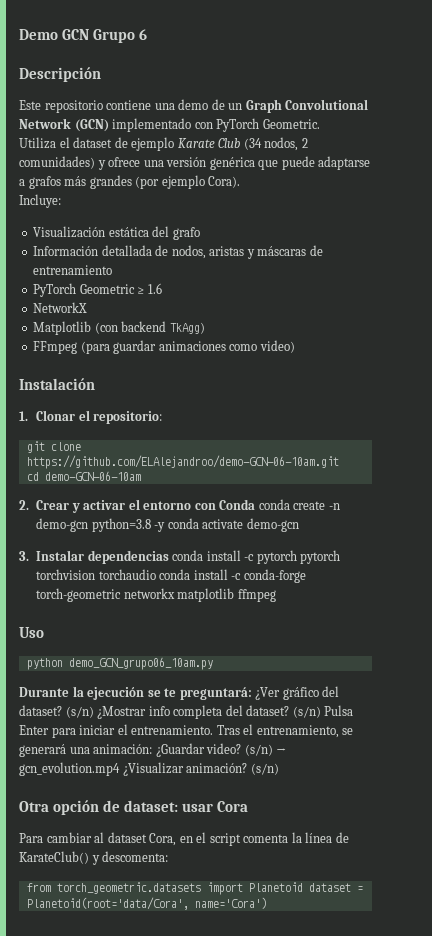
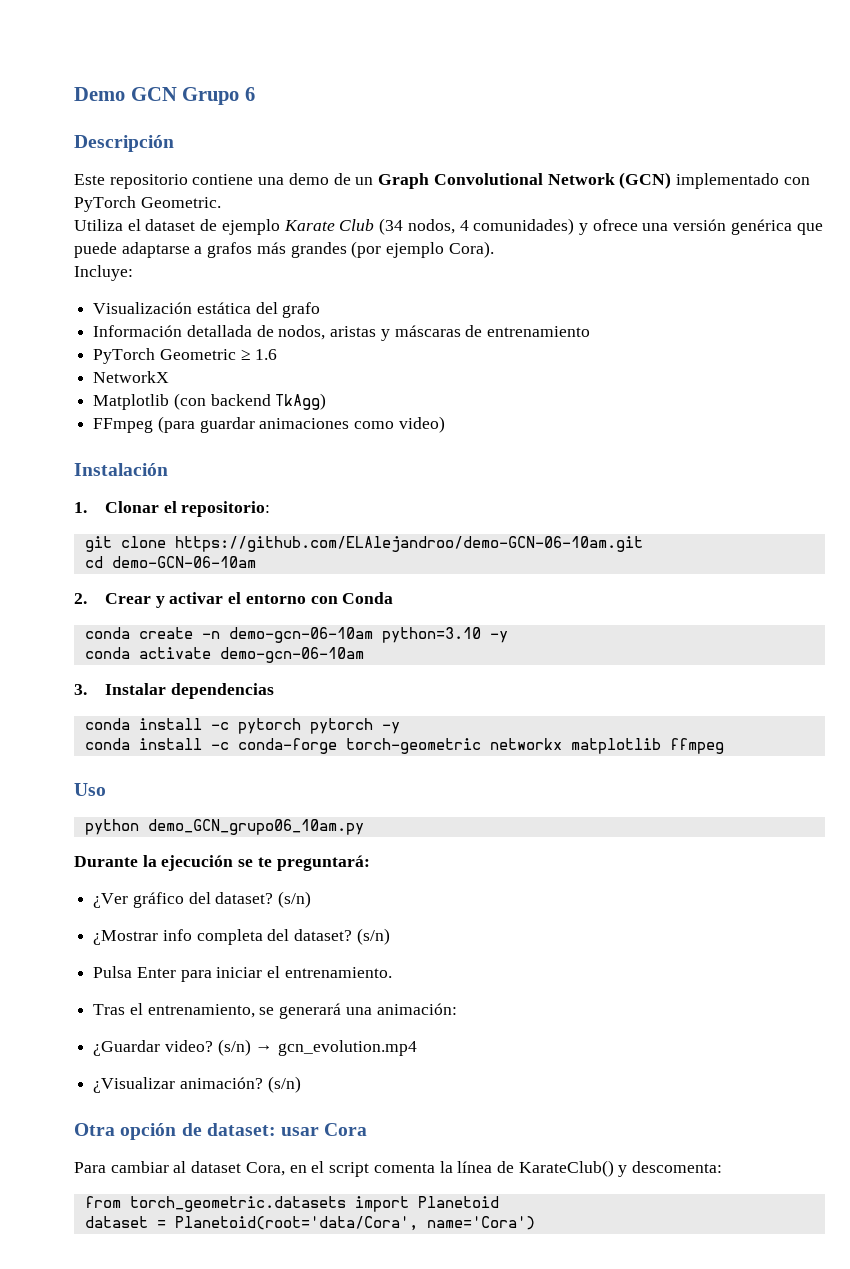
[301,138,308,148] 2 -> [459,220,469,231] 4
(256, 504) none -> (394, 598) //
[36,518,166,532] demo-gcn python=3.8 -y -> [228,627,508,643] demo-gcn-06-10am python=3.10 -y //
[246,518,299,532] demo-gcn -> [219,647,364,663] demo-gcn-06-10am
(169, 557) none -> (274, 691) //
[36,569,156,580] torchvision torchaudio -> [381,722,400,734] -y //
(252, 693) none -> (370, 863) //
(94, 712) none -> (312, 899) //
(321, 712) none -> (390, 936) //
(214, 730) none -> (392, 972) //
(153, 749) none -> (457, 1009) //
(120, 769) none -> (418, 1048) //
(303, 887) none -> (499, 1202) //

